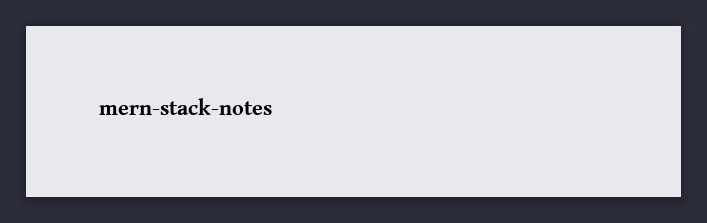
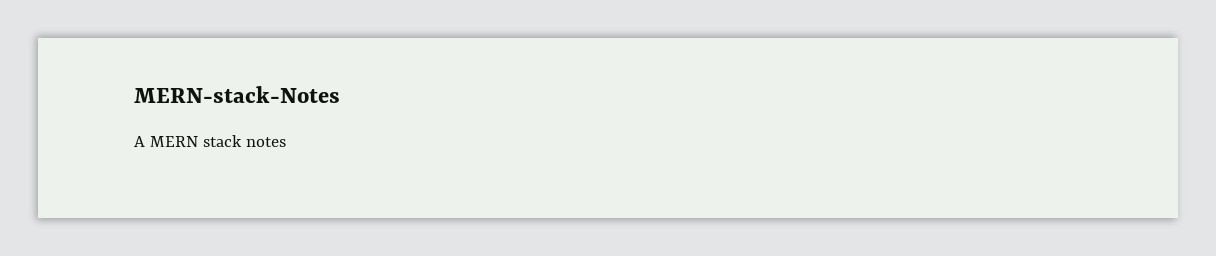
[99,98,272,115] mern-stack-notes -> [134,86,340,103] [134,135,286,147] MERN-stack-Notes // A MERN stack notes

